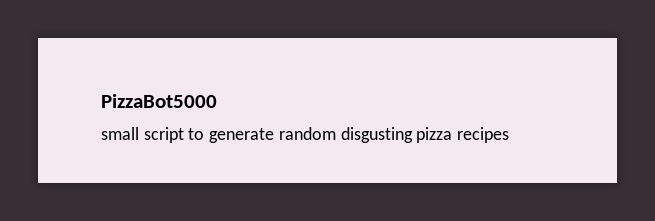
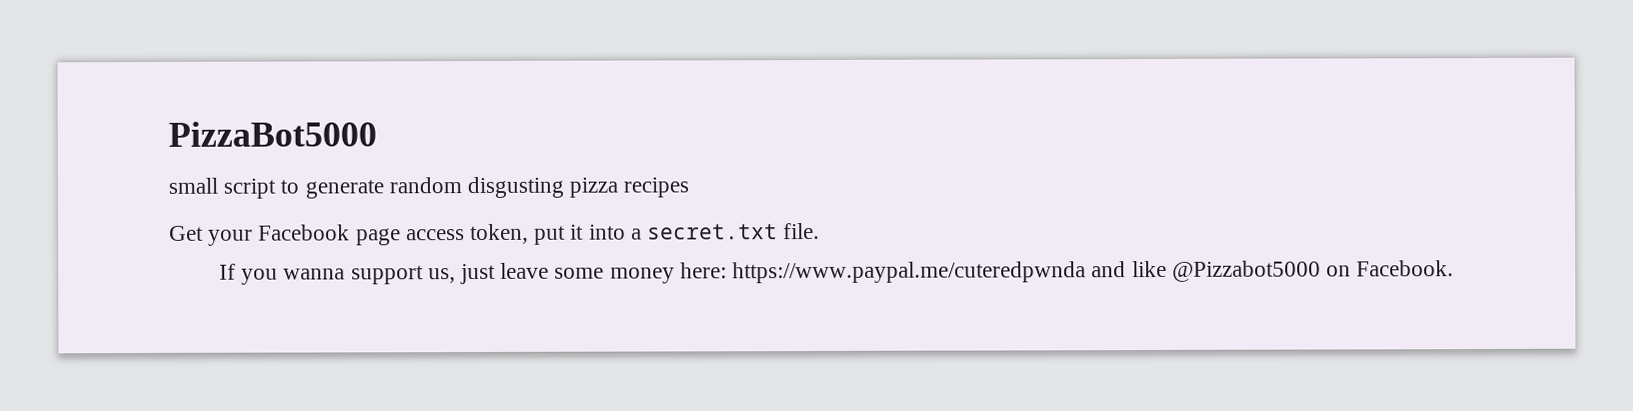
(510, 135) none -> [169,222,821,246] [218,260,1455,285] // Get your Facebook page access token, put it into a secret.txt file. // If you wanna support us, just leave some money here: https://www.paypal.me/cuteredpwnda and like @Pizzabot5000 on Facebook.

